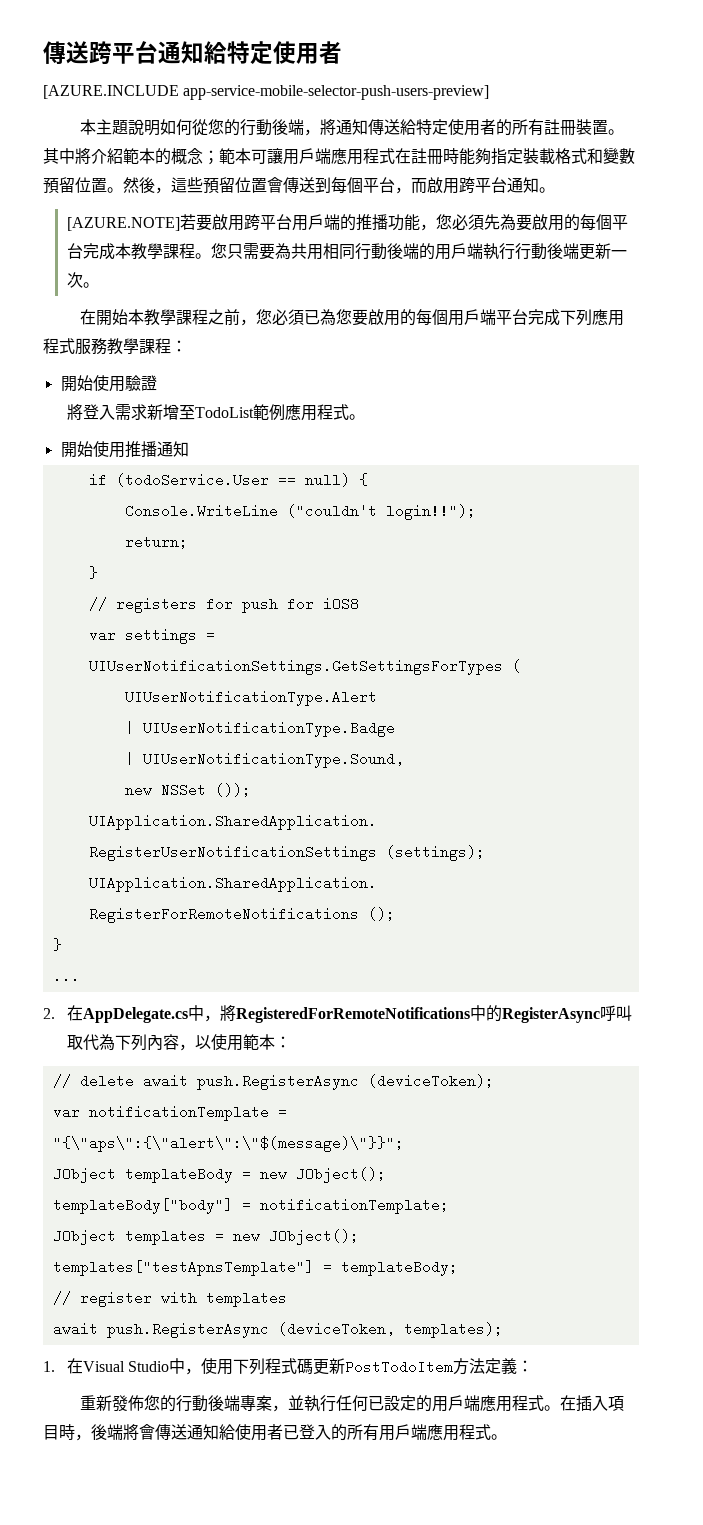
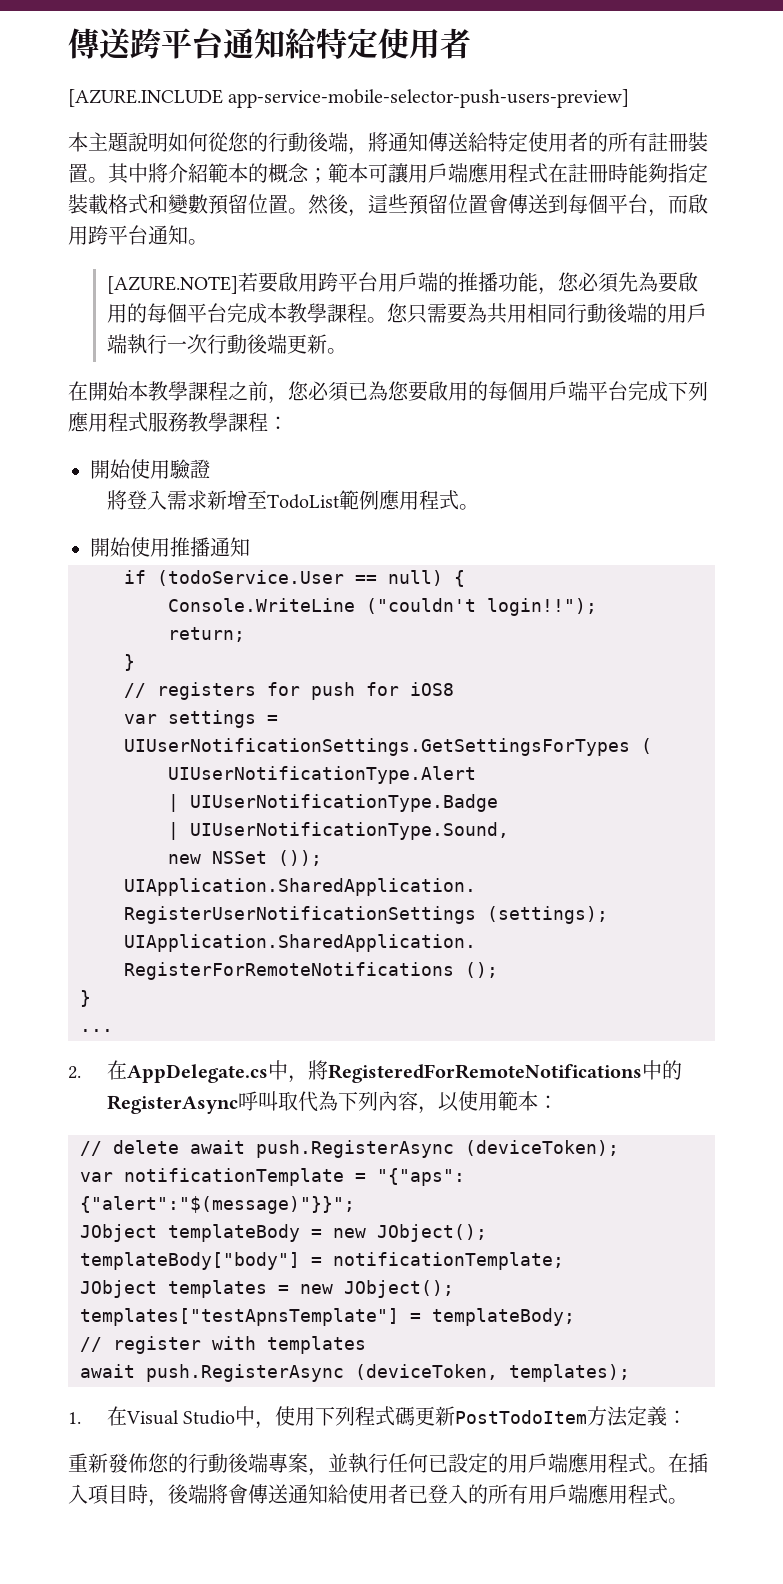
(515, 251) none -> [166,334,207,354] 一次
[610,250,627,257] [66,272,83,288] 一次 -> (327, 344) none
[52,1136,404,1152] "{\"aps\":{\"alert\":\"$(message)\"}}"; -> [377,1168,465,1186] [80,1196,355,1214] "{"aps": {"alert":"$(message)"}}";

